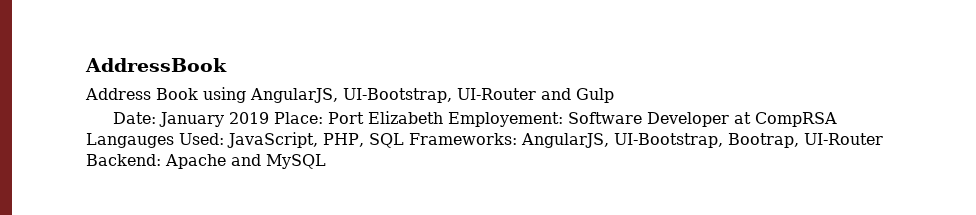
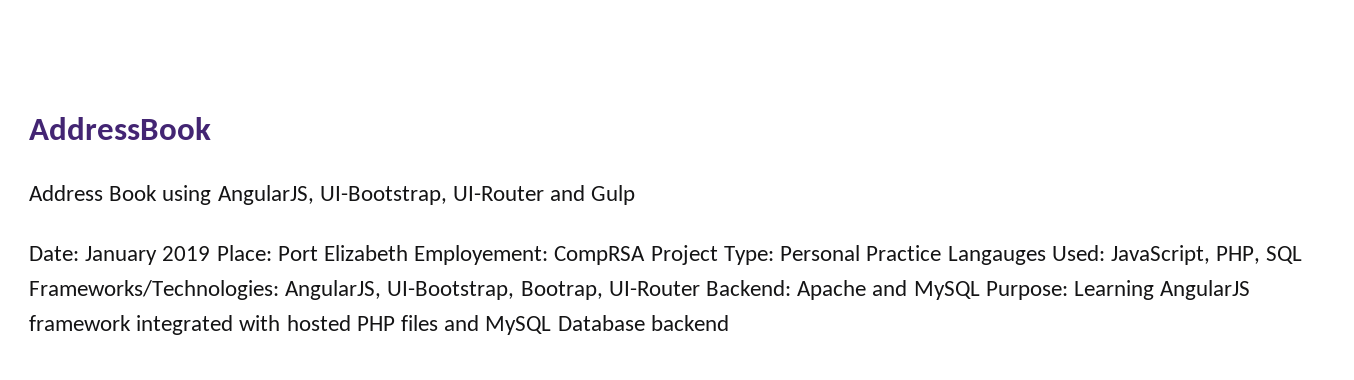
[567,112,837,127] Software Developer at CompRSA -> [554,245,942,265] CompRSA Project Type: Personal Practice
[408,133,517,145] Frameworks: -> [29,280,279,300] Frameworks/Technologies:
(326, 161) none -> [985,280,1251,300] [29,315,729,335] Purpose: Learning AngularJS framework integrated with hosted PHP files and MySQL Database backend

